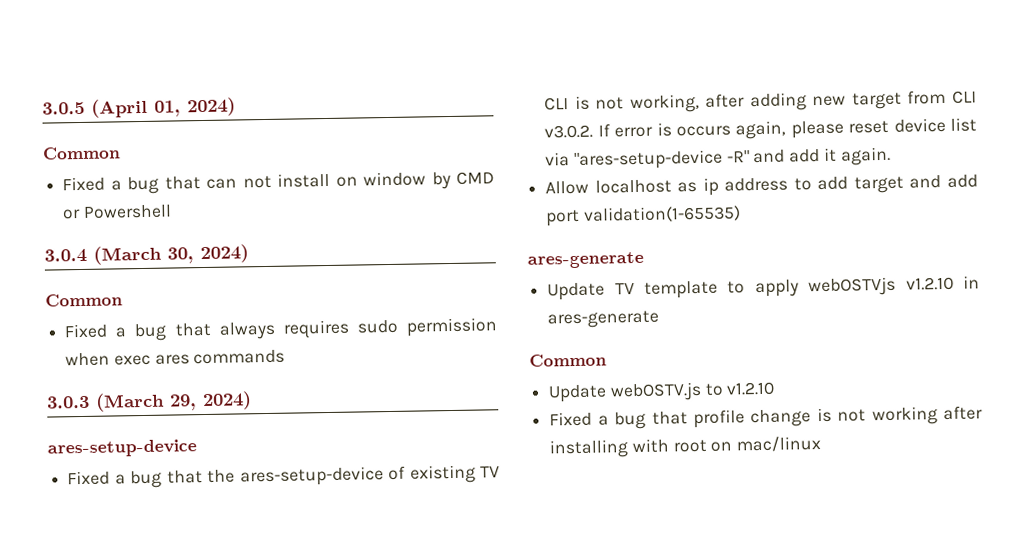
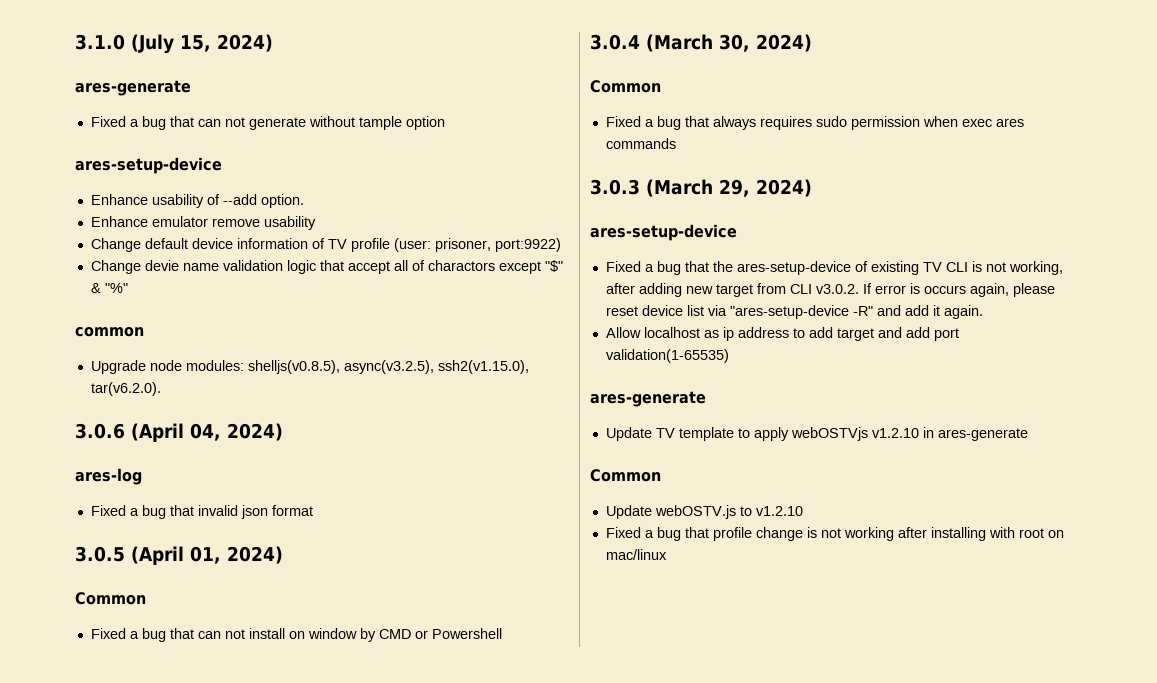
(42, 108) none -> [75,34,273,54] [75,80,191,96] [90,116,445,130] [75,157,222,174] [90,194,304,208] [90,216,316,230] [90,238,561,252] [90,260,563,274] [90,283,128,293] [75,327,144,337] [90,360,529,374] [90,382,161,396] [75,423,283,442] [75,468,142,485] [90,505,313,519] 3.1.0 (July 15, 2024) // ares-generate // Fixed a bug that can not generate without tample option // ares-setup-device // Enhance usability of --add option. // Enhance emulator remove usability // Change default device information of TV profile (user: prisoner, port:9922) // Change devie name validation logic that accept all of charactors except "$" & "%" // common // Upgrade node modules: shelljs(v0.8.5), async(v3.2.5), ssh2(v1.15.0), tar(v6.2.0). // 3.0.6 (April 04, 2024) // ares-log // Fixed a bug that invalid json format //

